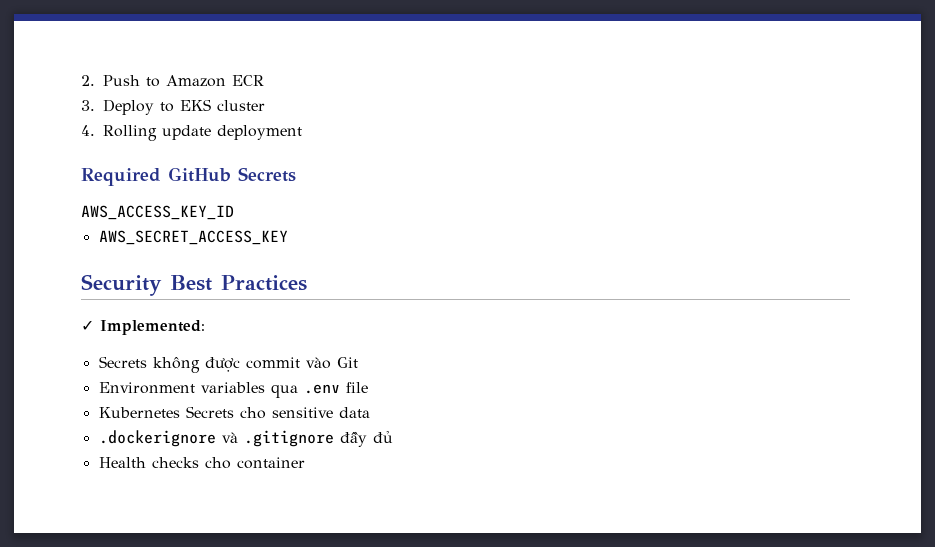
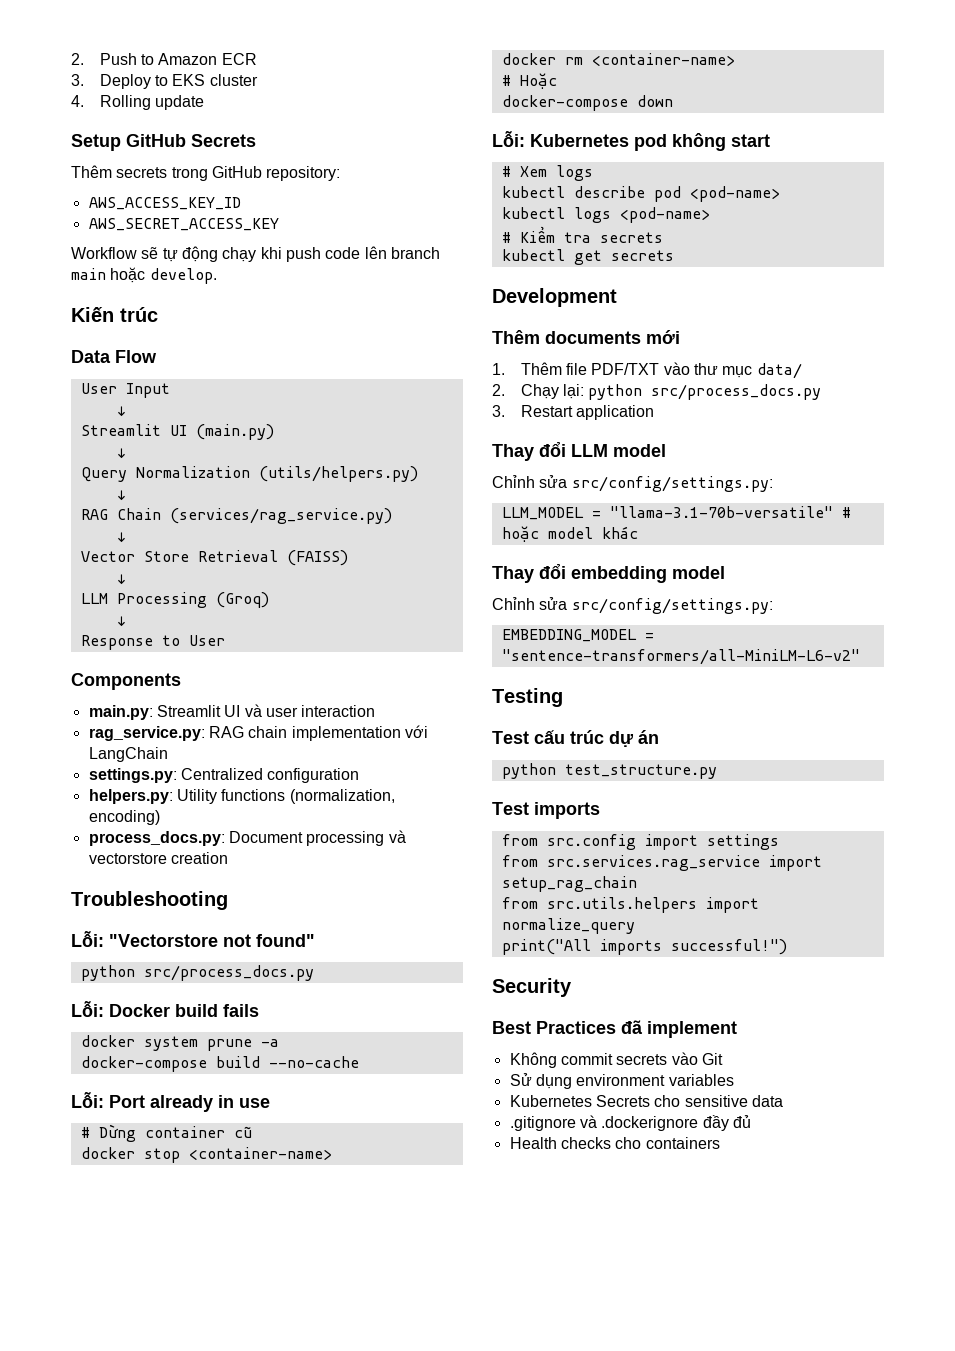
[217,125,302,140] [81,168,161,186] deployment // Required -> [71,134,121,151] // Setup
[81,205,234,220] [98,230,288,245] AWS_ACCESS_KEY_ID // AWS_SECRET_ACCESS_KEY -> [71,165,341,181] [88,197,241,210] [88,218,279,231] [71,246,440,262] [71,267,217,284] [71,307,158,322] [71,350,157,363] [80,383,170,398] [116,406,126,417] [80,424,274,440] [116,448,126,459] [80,466,418,482] [116,490,126,501] [80,508,392,524] [116,532,126,543] [80,550,348,566] [116,574,126,585] [80,592,269,608] [116,616,126,627] [80,635,225,650] [71,673,181,690] [88,704,376,720] [88,725,428,741] [88,747,168,762] [88,768,360,783] [88,789,395,804] [88,810,160,825] [88,830,406,846] [88,852,228,864] [71,891,228,910] [71,931,315,947] [80,965,314,981] [71,1001,259,1017] [80,1035,279,1051] [80,1056,359,1072] [71,1092,270,1112] [80,1124,252,1142] [80,1147,332,1163] [501,53,735,66] [501,73,557,89] [501,95,673,111] [492,131,770,151] [501,165,593,181] [501,186,780,202] [501,207,710,223] [501,226,663,243] [501,249,674,265] [492,288,617,307] [492,330,680,344] [492,362,802,379] [492,384,822,400] [492,405,654,420] [492,442,666,461] [492,475,773,492] [501,506,851,520] [501,526,638,542] [492,564,725,583] [492,597,773,614] [501,629,654,642] [501,649,860,665] [492,688,563,707] [492,730,659,747] [501,763,717,779] [492,802,600,819] [501,834,779,850] [501,855,822,871] [501,876,637,892] [501,897,759,913] [501,918,635,934] [501,939,787,955] Thêm secrets trong GitHub repository: // AWS_ACCESS_KEY_ID // AWS_SECRET_ACCESS_KEY // Workflow sẽ tự động chạy khi push code lên branch main hoặc develop. // Kiến trúc // Data Flow // User Input // ↓ // Streamlit UI (main.py) // ↓ // Query Normalization (utils/helpers.py) // ↓ // RAG Chain (services/rag_service.py) // ↓ // Vector Store Retrieval (FAISS) // ↓ // LLM Processing (Groq) // ↓ // Response to User // Components // main.py: Streamlit UI và user interaction // rag_service.py: RAG chain implementation với LangChain // settings.py: Centralized configuration // helpers.py: Utility functions (normalization, encoding) // process_docs.py: Document processing và vectorstore creation // Troubleshooting // Lỗi: "Vectorstore not found" // python src/process_docs.py // Lỗi: Docker build fails // docker system prune -a // docker-compose build --no-cache // Lỗi: Port already in use // # Dừng container cũ // docker stop <container-name> // docker rm <container-name> // # Hoặc // docker-compose down // Lỗi: Kubernetes pod không start // # Xem logs // kubectl describe pod <pod-name> // kubectl logs <pod-name> // # Kiểm tra secrets // kubectl get secrets // Development // Thêm documents mới // 1. Thêm file PDF/TXT vào thư mục data/ // 2. Chạy lại: python src/process_docs.py // 3. Restart application // Thay đổi LLM model // Chỉnh sửa src/config/settings.py: // LLM_MODEL = "llama-3.1-70b-versatile" # hoặc model khác // Thay đổi embedding model // Chỉnh sửa src/config/settings.py: // EMBEDDING_MODEL = "sentence-transformers/all-MiniLM-L6-v2" // Testing // Test cấu trúc dự án // python test_structure.py // Test imports // from src.config import settings // from src.services.rag_service import setup_rag_chain // from src.utils.helpers import normalize_query // print("All imports successful!")
(162, 285) none -> (572, 987) //
[81,320,205,335] [98,356,358,373] [98,382,368,398] // ✓ Implemented: // Secrets không được commit vào Git // Environment variables qua .env file -> [621,1020,737,1038] [509,1052,723,1068] [509,1073,734,1089] đã implement // Không commit secrets vào Git // Sử dụng environment variables
[98,430,334,447] .dockerignore và .gitignore -> [509,1115,699,1131] .gitignore và .dockerignore
[236,457,305,469] container -> [645,1137,720,1149] containers

